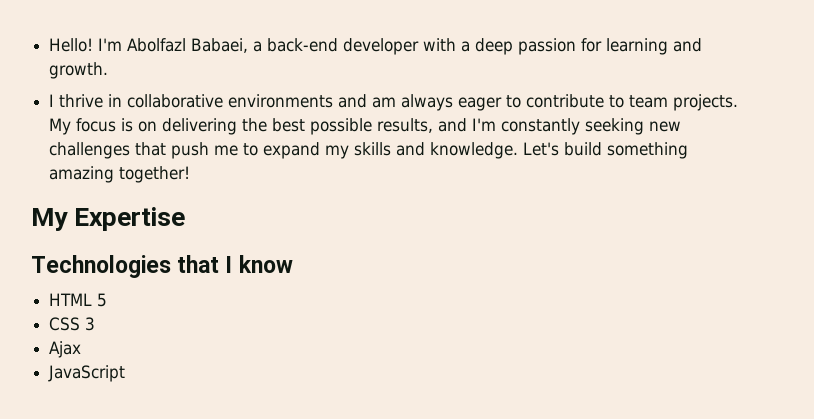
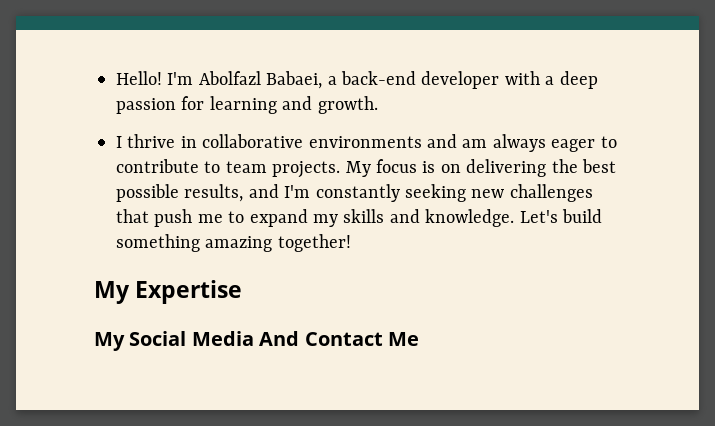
[31,255,293,278] [49,293,108,307] [49,317,96,331] [49,341,82,358] [48,365,126,382] Technologies that I know // HTML 5 // CSS 3 // Ajax // JavaScript -> [94,331,419,351] My Social Media And Contact Me

